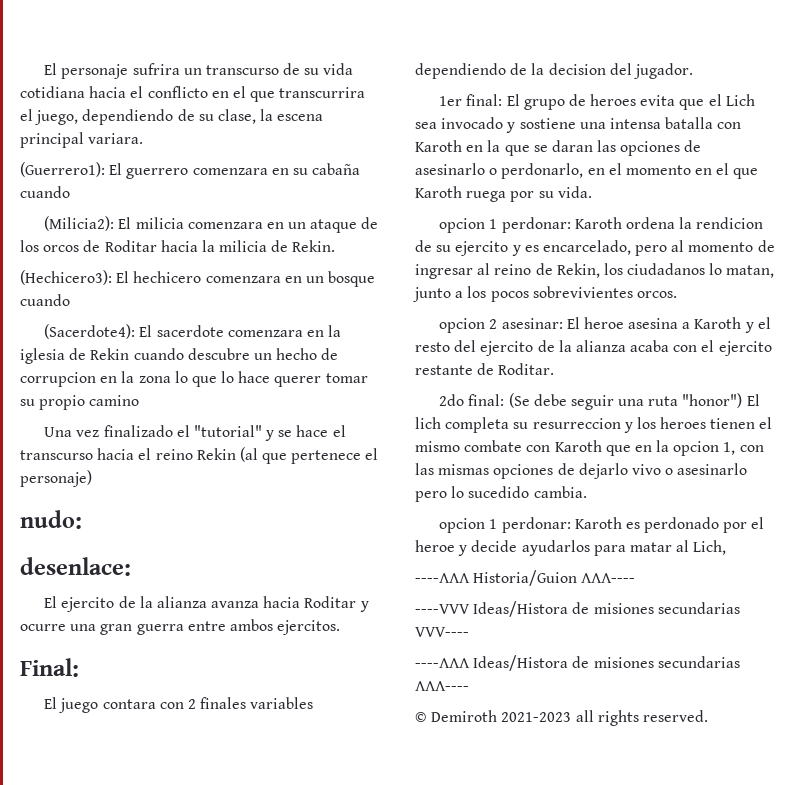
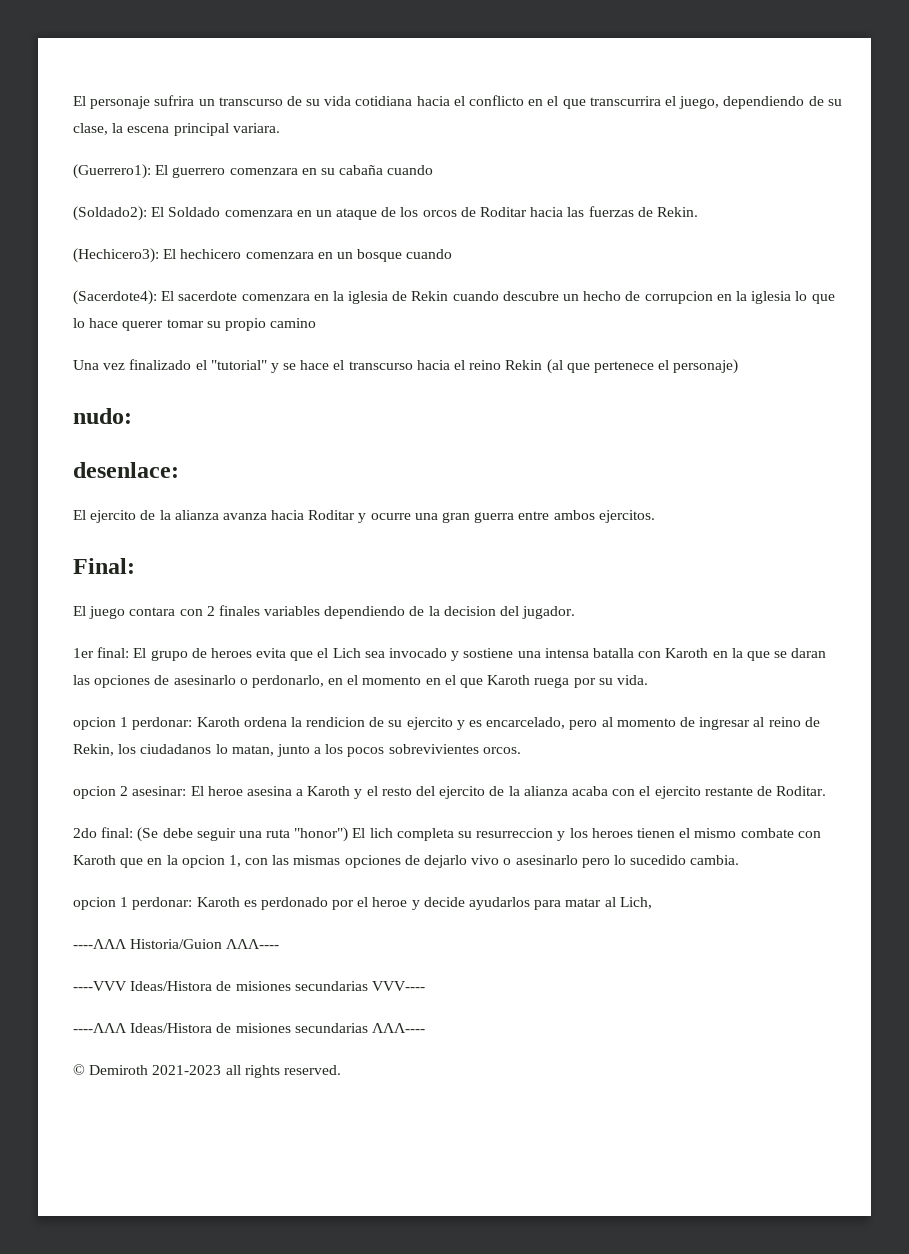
[44,216,184,231] (Milicia2): El milicia -> [73,206,221,221] (Soldado2): El Soldado
[201,240,268,252] la milicia -> [567,206,634,217] las fuerzas
[138,376,171,383] zona -> [751,291,792,304] iglesia

